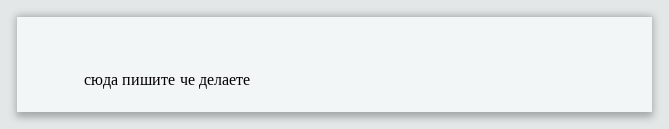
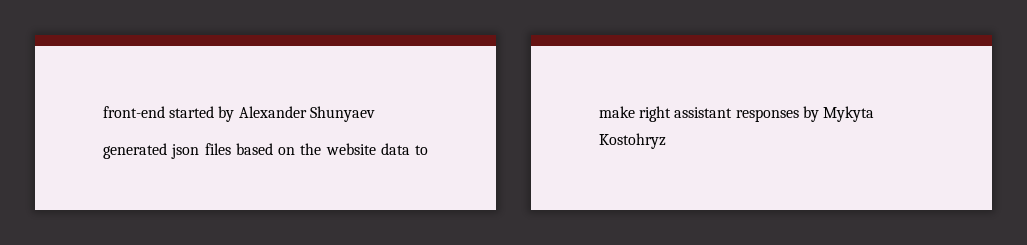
[84,77,250,89] сюда пишите че делаете -> [103,106,375,122] [103,143,428,159] [599,106,874,122] [599,133,666,149] front-end started by Alexander Shunyaev // generated json files based on the website data to make right assistant responses by Mykyta Kostohryz

